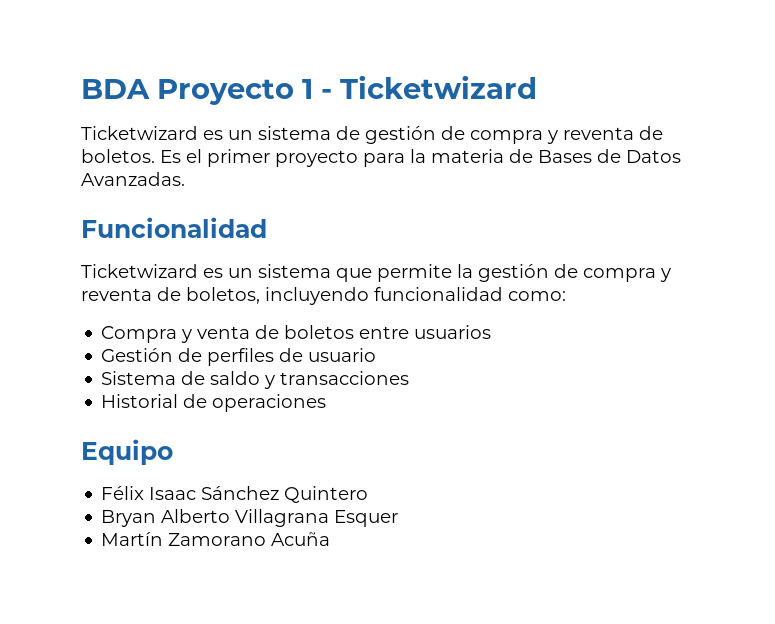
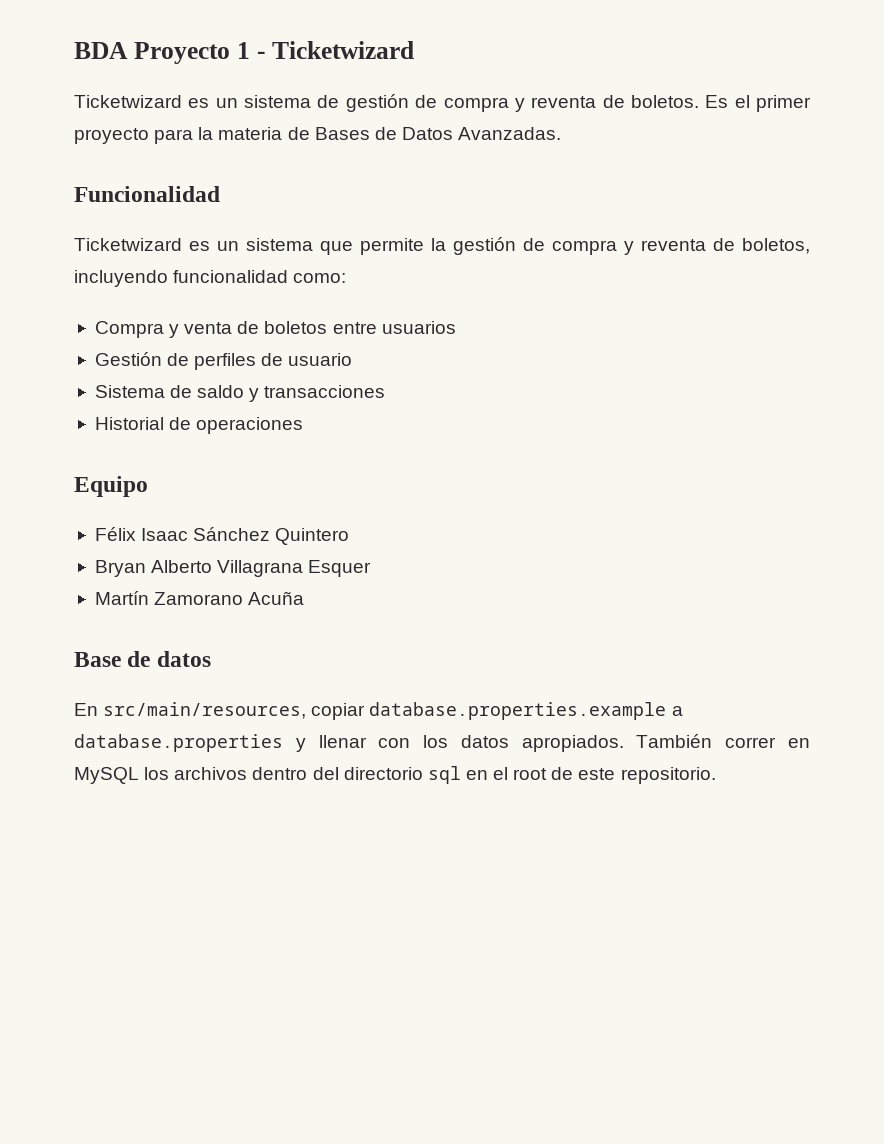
(331, 539) none -> [74,651,211,667] [74,702,683,720] [74,734,811,752] [74,766,716,784] // Base de datos // En src/main/resources, copiar database.properties.example a database.properties y llenar con los datos apropiados. También correr en MySQL los archivos dentro del directorio sql en el root de este repositorio.

